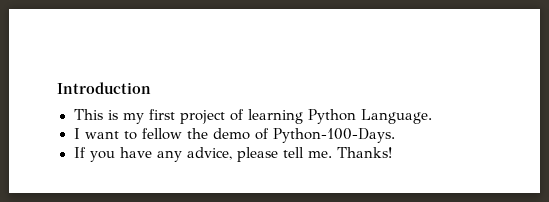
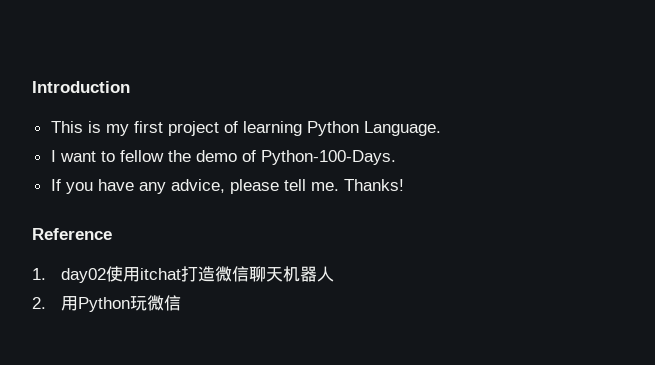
(392, 152) none -> [32,228,112,240] [32,266,335,283] [32,295,182,312] // Reference // 1. day02使用itchat打造微信聊天机器人 // 2.用Python玩微信

